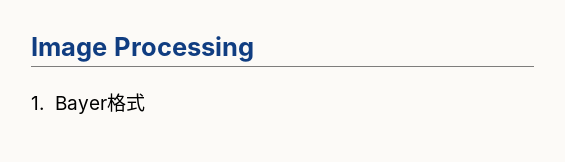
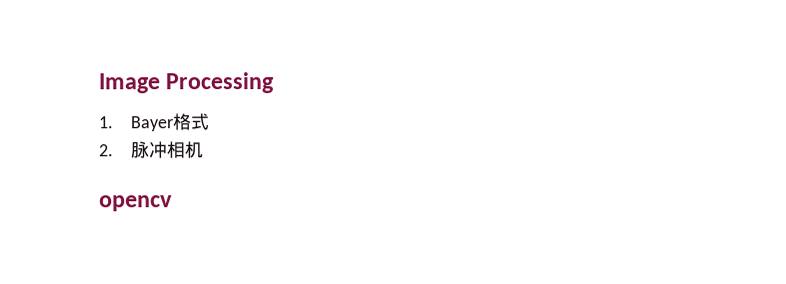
(145, 102) none -> [99,141,204,159] [99,195,173,212] // 2.脉冲相机 // opencv

